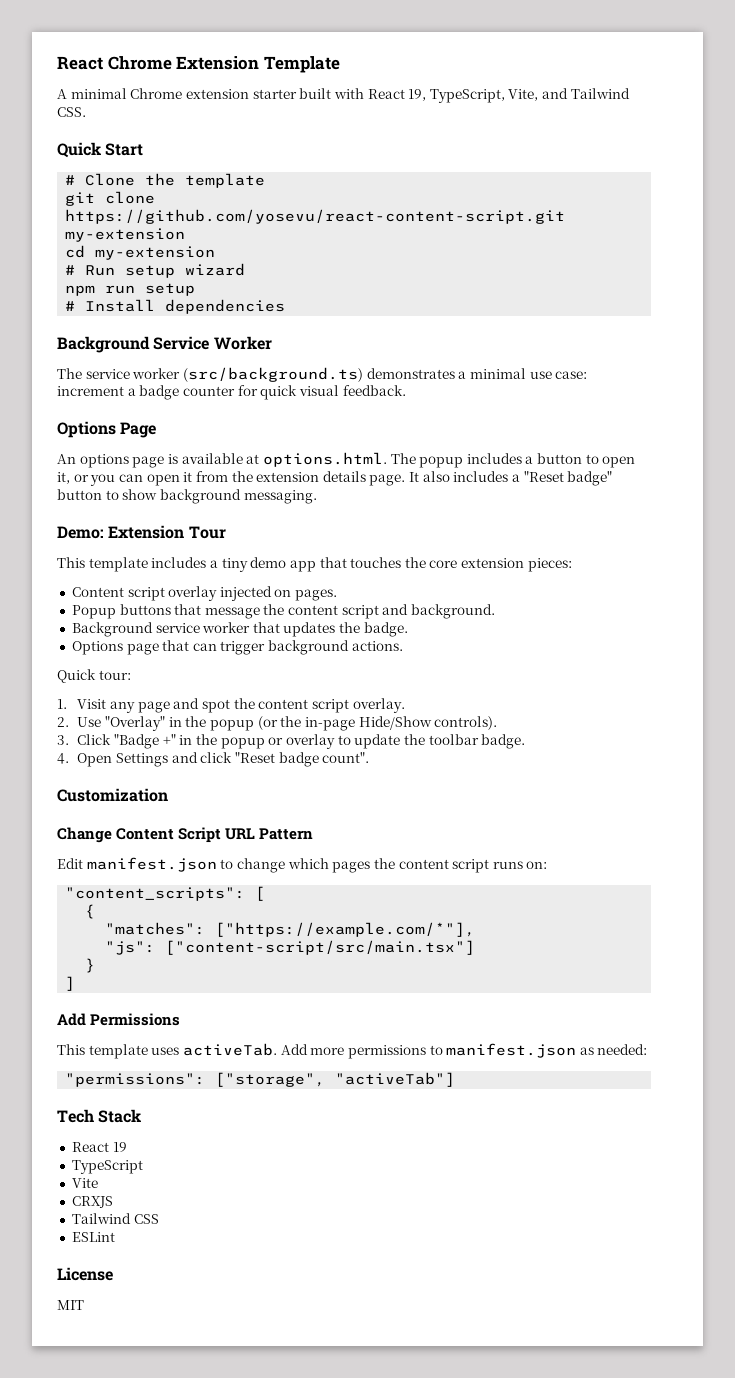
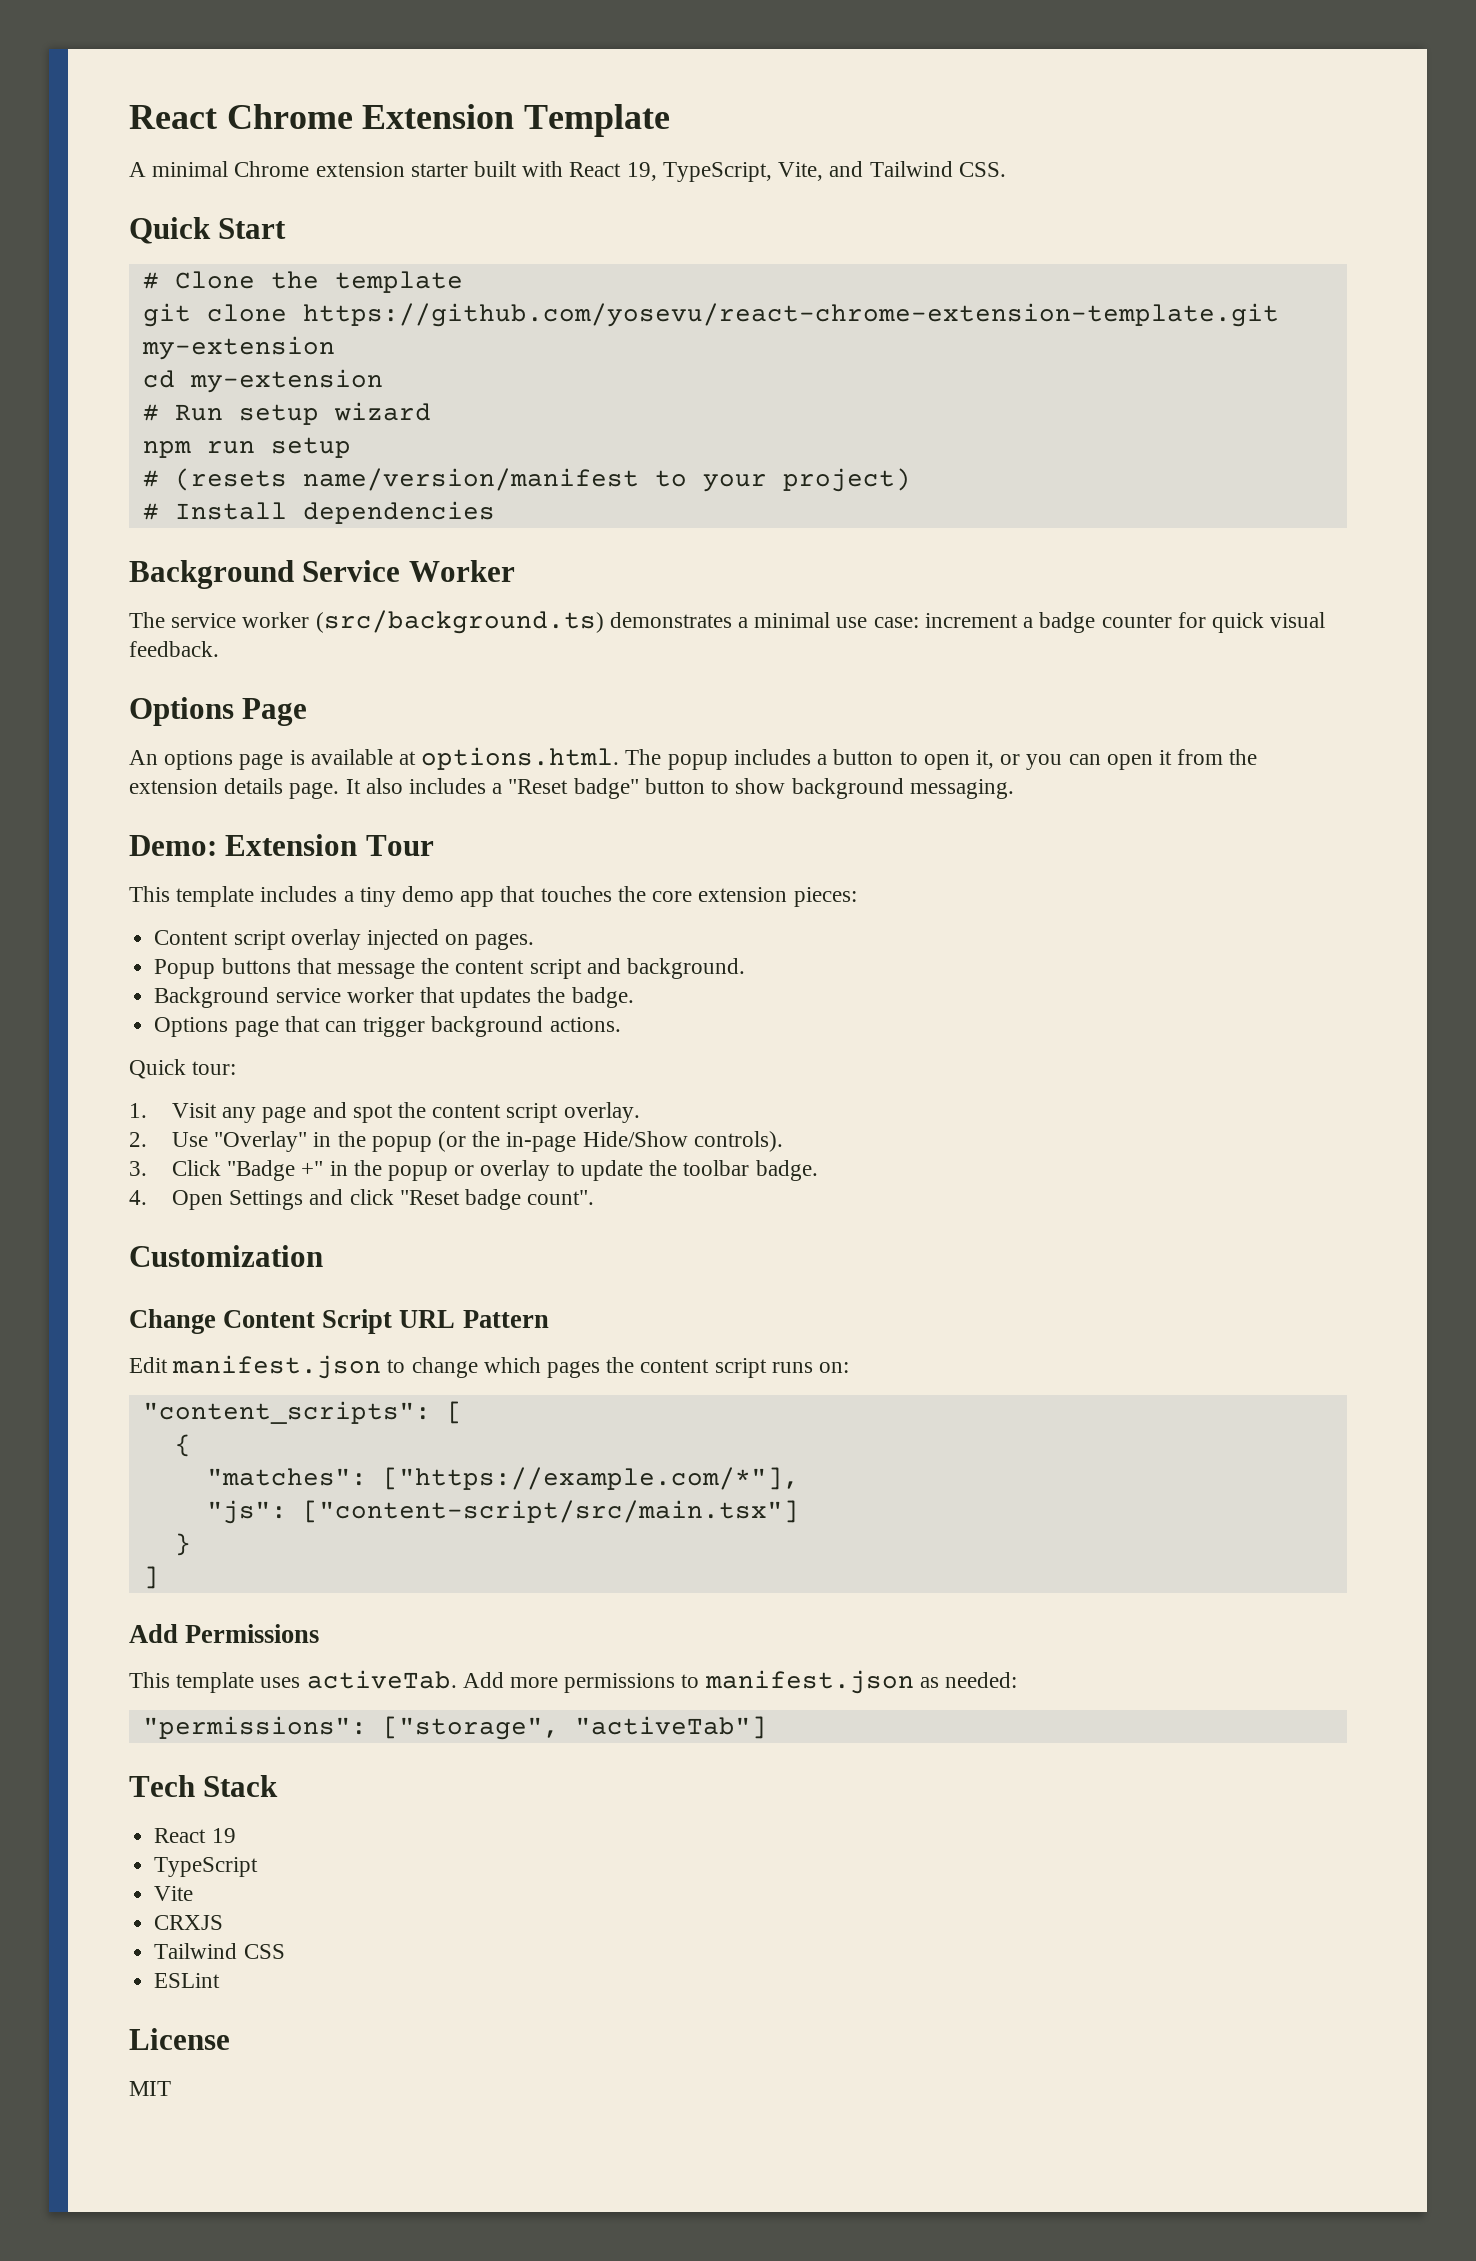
[65,209,566,224] https://github.com/yosevu/react-content-script.git -> [302,303,1279,327] https://github.com/yosevu/react-chrome-extension-template.git
(196, 289) none -> [142,468,911,492] // # (resets name/version/manifest to your project)

